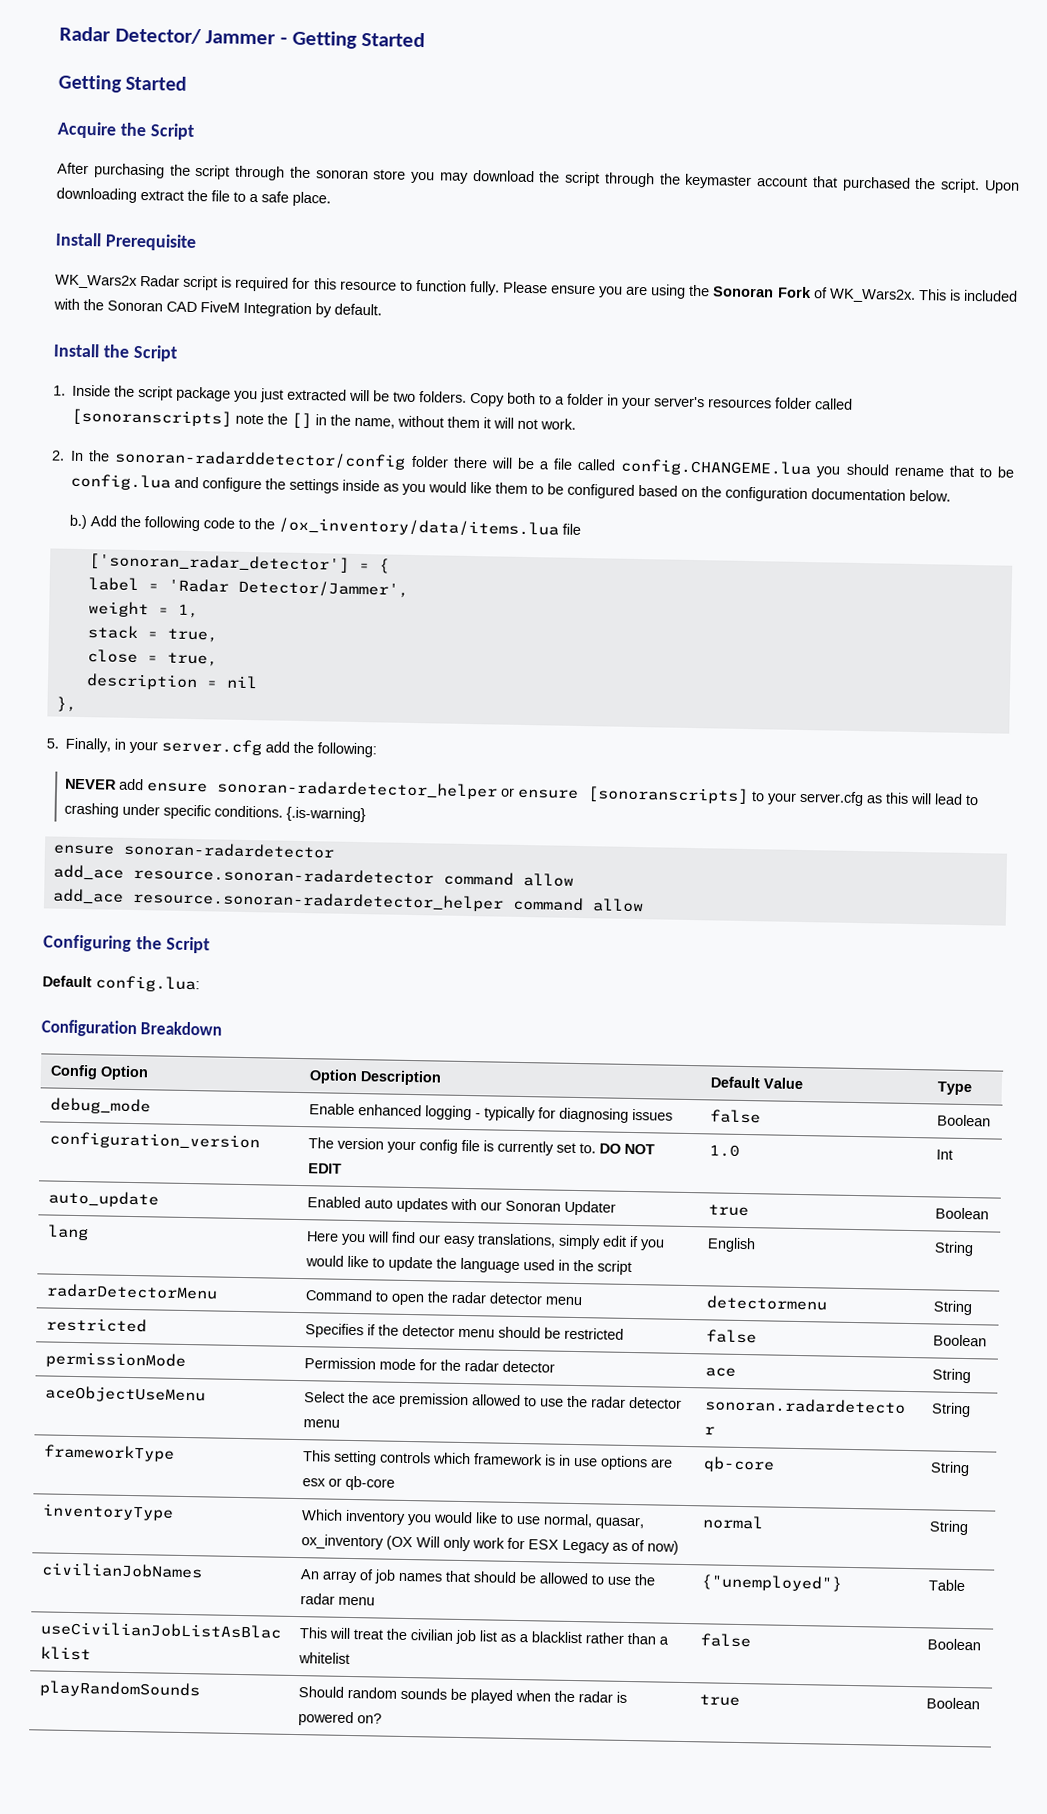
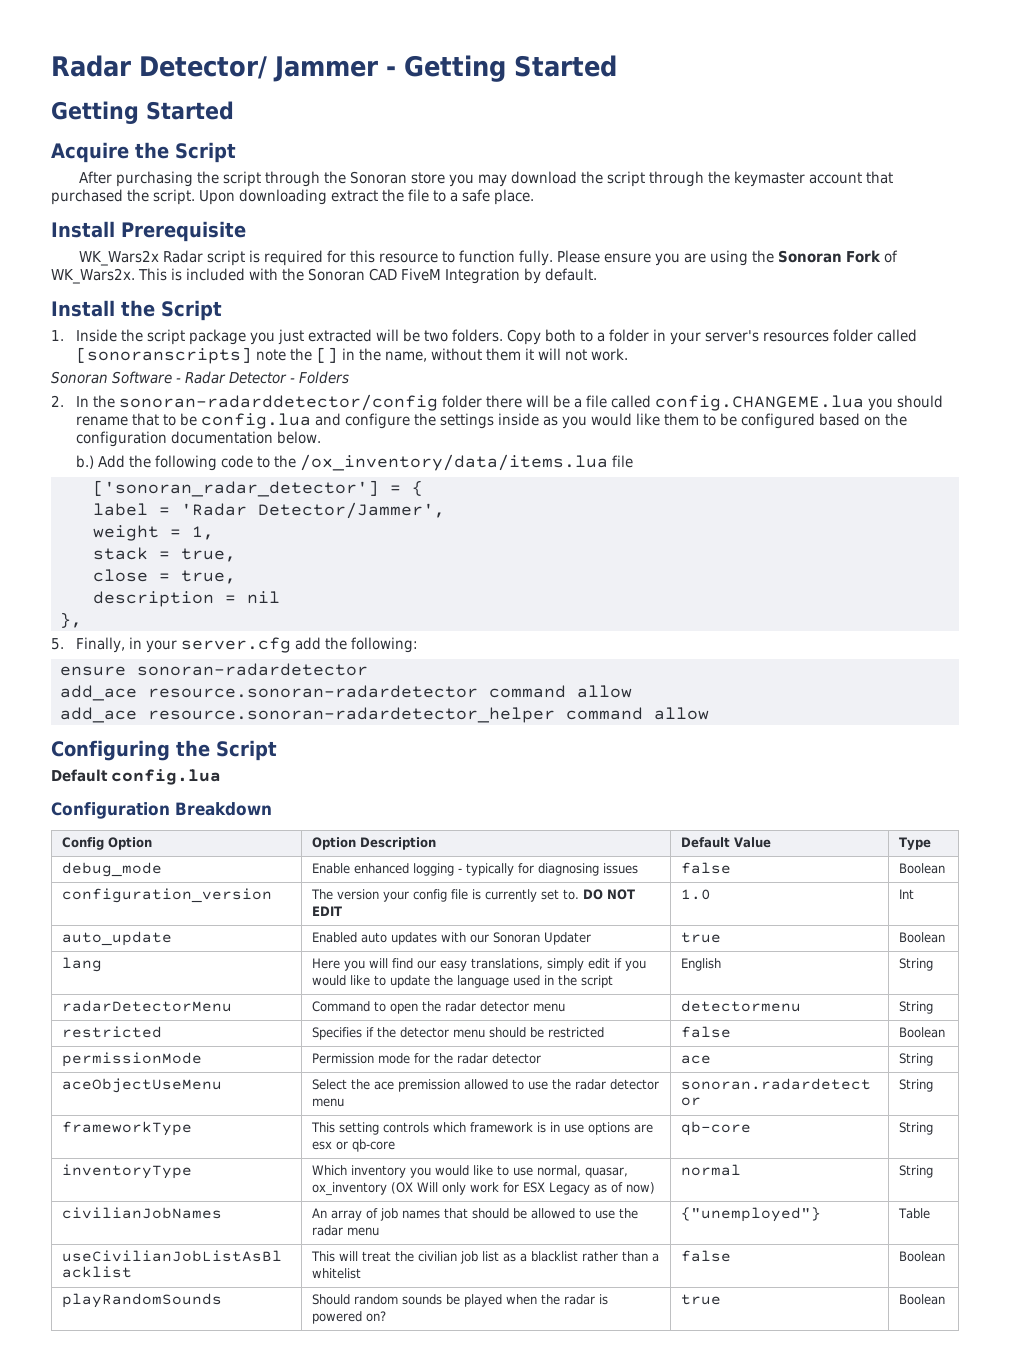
[315,169,369,180] sonoran -> [349,171,407,184] Sonoran
(577, 424) none -> [51,371,349,384] // Sonoran Software - Radar Detector - Folders
[65,778,980,807] [64,802,367,823] // NEVER add ensure sonoran-radardetector_helper or ensure [sonoranscripts] to your server.cfg as this will lead to crashing under specific conditions. {.is-warning} -> (419, 645) none
[95,975,200,993] config.lua: -> [111,769,221,785] config.lua

